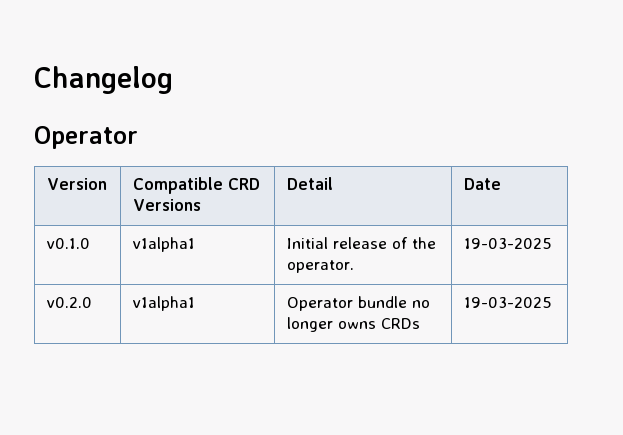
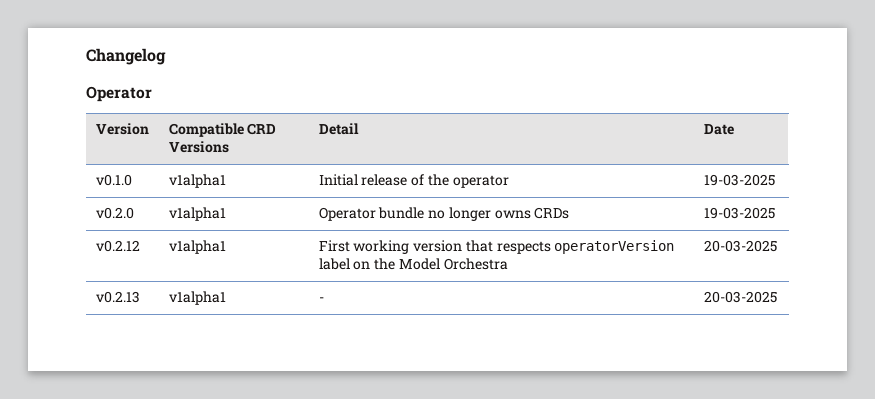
[287,260,355,273] operator. -> [452,175,509,188] operator
(553, 302) none -> [95,240,140,252] [168,240,226,254] [318,240,675,254] [318,258,508,270] [703,240,777,252] [95,291,140,303] [168,291,226,305] [318,297,324,302] [703,291,777,303] // v0.2.12 | v1alpha1 | First working version that respects operatorVersion label on the Model Orchestra | 20-03-2025 // v0.2.13 | v1alpha1 | - | 20-03-2025

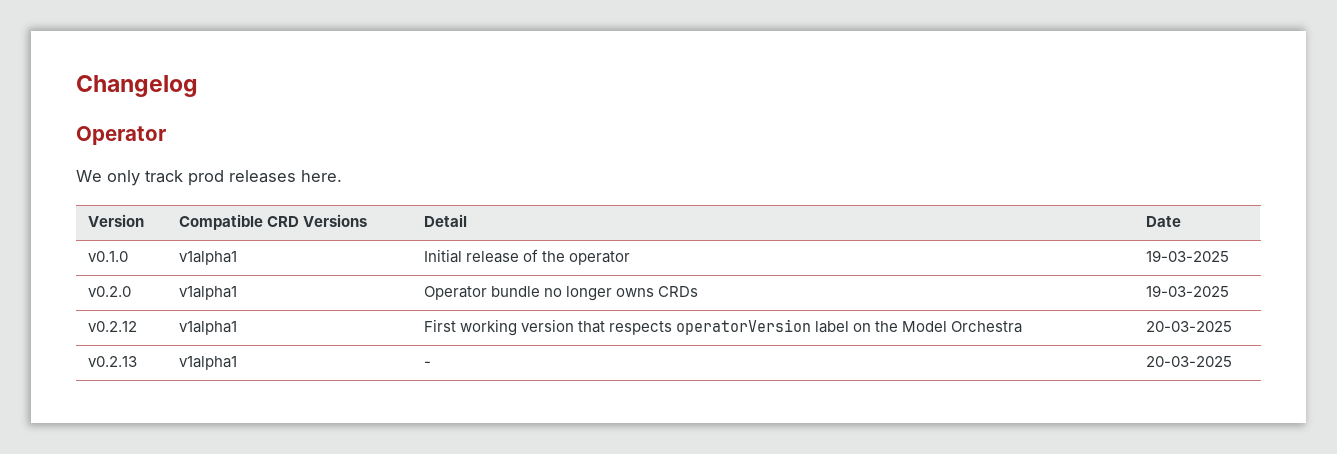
(152, 94) none -> [76,170,342,186] // We only track prod releases here.

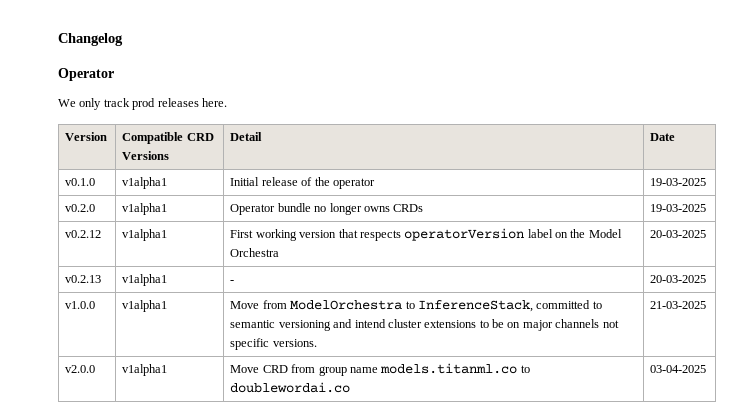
(1232, 361) none -> [65,301,96,309] [122,300,168,312] [230,300,602,312] [230,319,619,331] [230,338,317,350] [650,301,707,309] [65,365,96,373] [122,364,168,376] [230,363,530,376] [230,382,351,393] [650,365,707,373] // v1.0.0 | v1alpha1 | Move from ModelOrchestra to InferenceStack, committed to semantic versioning and intend cluster extensions to be on major channels not specific versions. | 21-03-2025 // v2.0.0 | v1alpha1 | Move CRD from group name models.titanml.co to doublewordai.co | 03-04-2025

